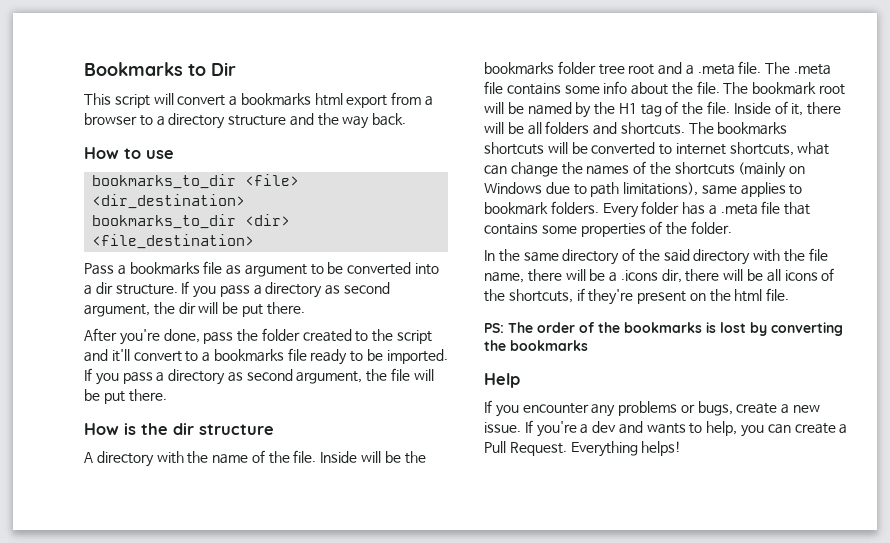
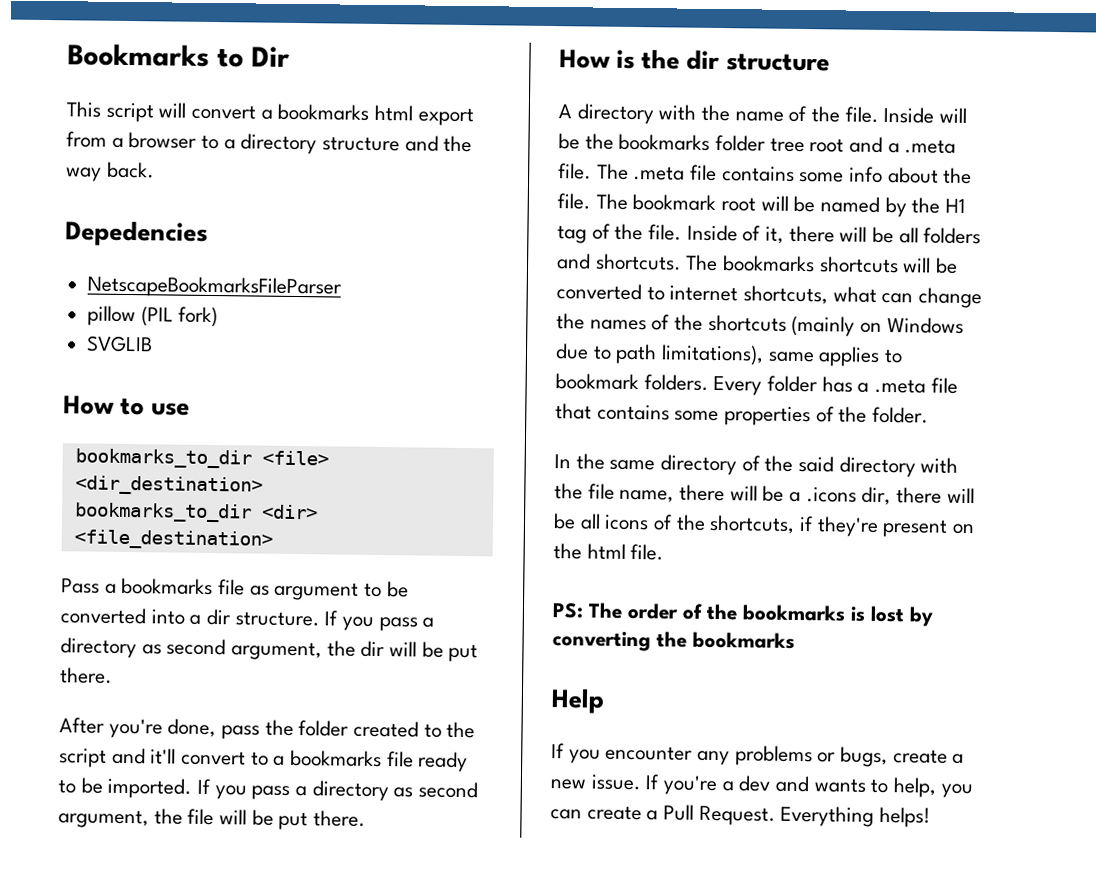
(407, 119) none -> [65,220,208,247] [87,275,343,299] [87,305,219,328] [86,335,154,353] // Depedencies // NetscapeBookmarksFileParser // pillow (PIL fork) // SVGLIB

